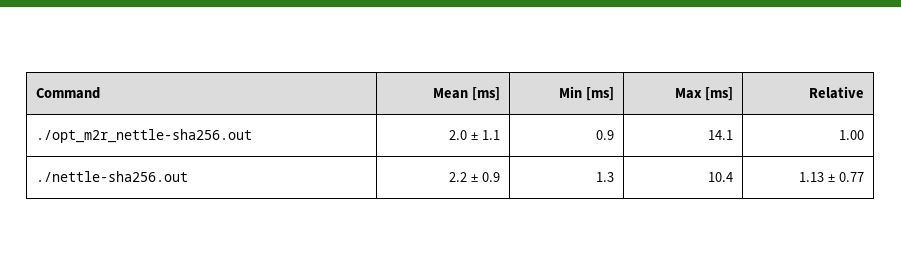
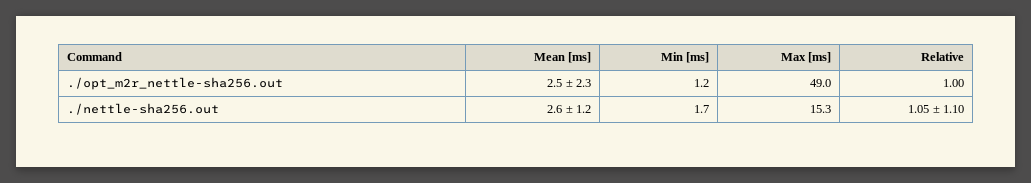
[448,130,500,140] [595,130,614,140] [707,130,733,140] [838,130,864,140] [36,171,189,182] [448,172,500,182] [595,172,614,182] [707,172,733,182] [798,172,864,182] 2.0 ± 1.1 | 0.9 | 14.1 | 1.00 // ./nettle-sha256.out | 2.2 ± 0.9 | 1.3 | 10.4 | 1.13 ± 0.77 -> [547,79,592,87] [694,79,710,87] [810,79,832,87] [943,79,965,87] [66,103,219,115] [547,105,592,113] [694,105,710,113] [810,105,832,113] [908,105,965,113] 2.5 ± 2.3 | 1.2 | 49.0 | 1.00 // ./nettle-sha256.out | 2.6 ± 1.2 | 1.7 | 15.3 | 1.05 ± 1.10

